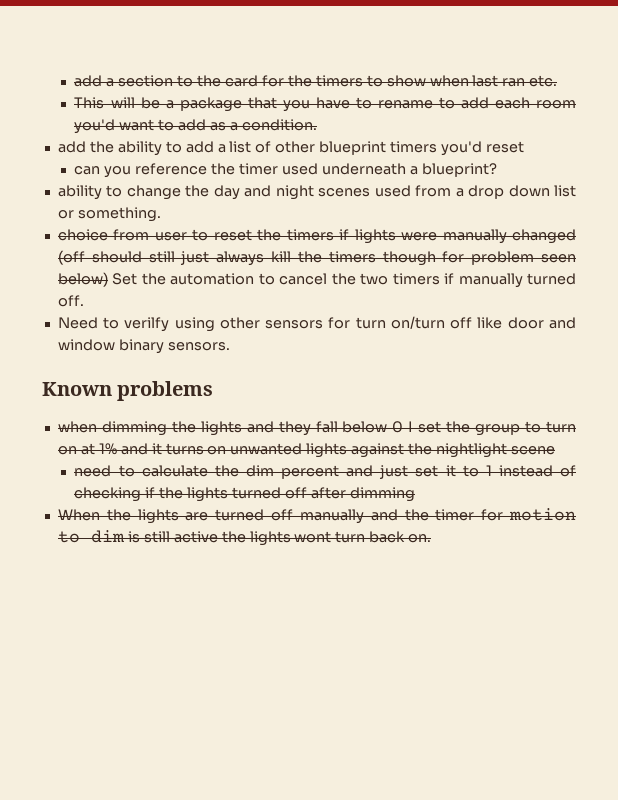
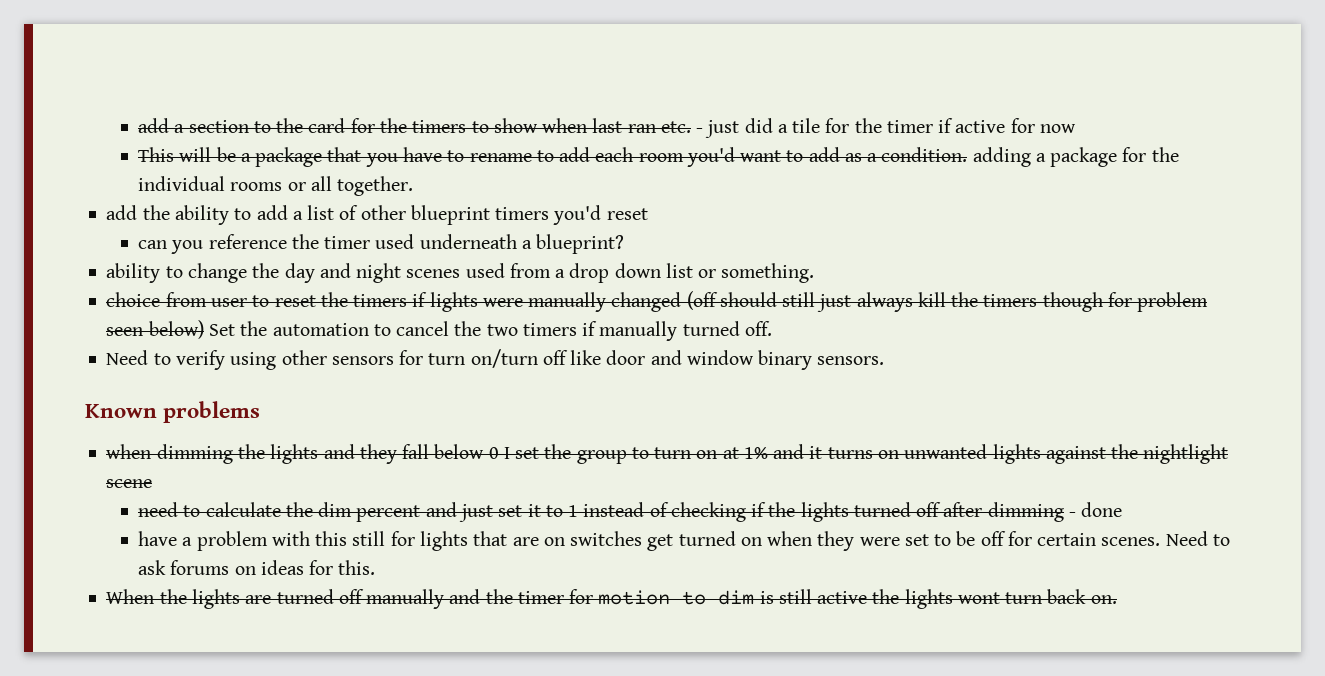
(558, 81) none -> [696,118,1077,138] - just did a tile for the timer if active for now
(317, 125) none -> [972,147,1179,167] [138,176,414,196] adding a package for the individual rooms or all together.
[124,317,170,332] verilfy -> [175,350,225,370] verify
(415, 494) none -> [1068,502,1123,517] [138,531,1231,551] [138,560,376,575] - done // have a problem with this still for lights that are on switches get turned on when they were set to be off for certain scenes. Need to ask forums on ideas for this.

